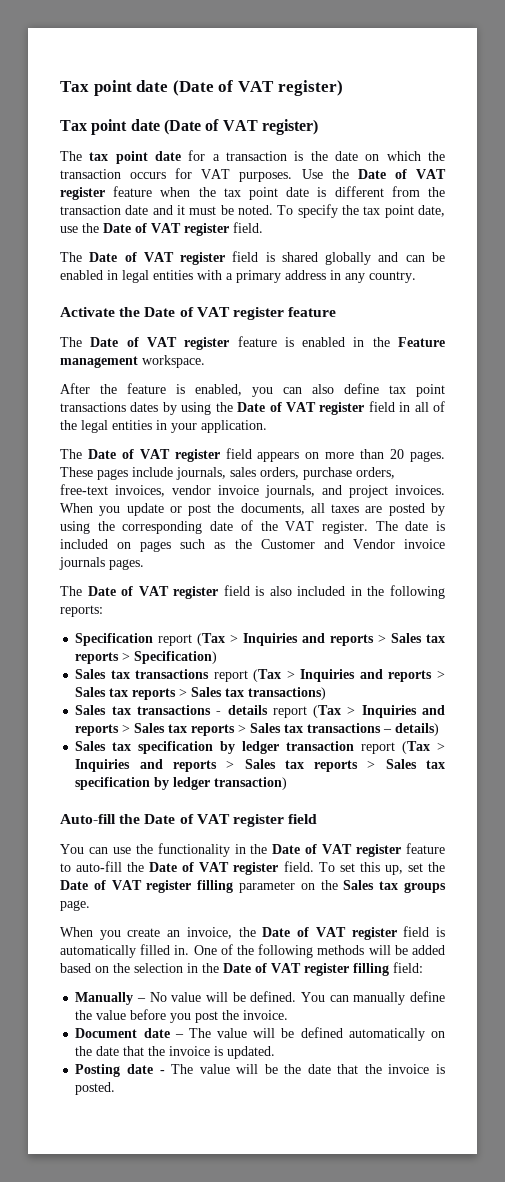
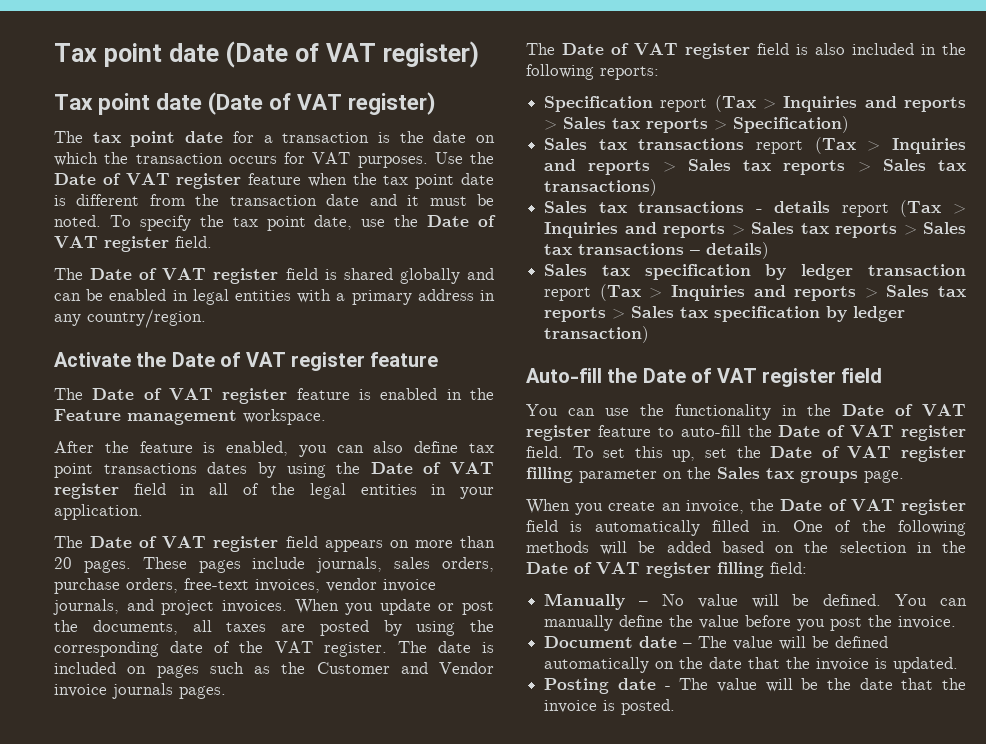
[369,271,416,283] country. -> [87,309,206,328] country/region.

